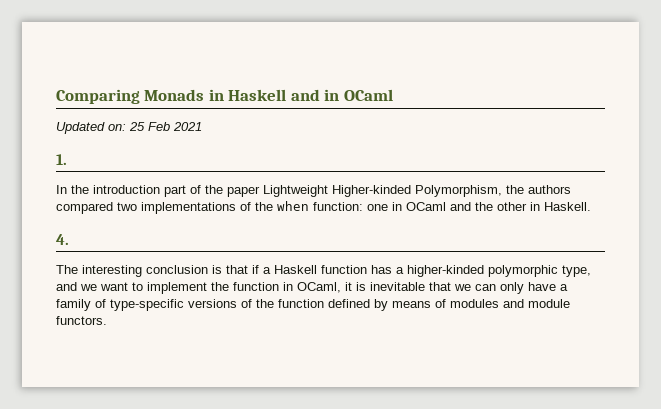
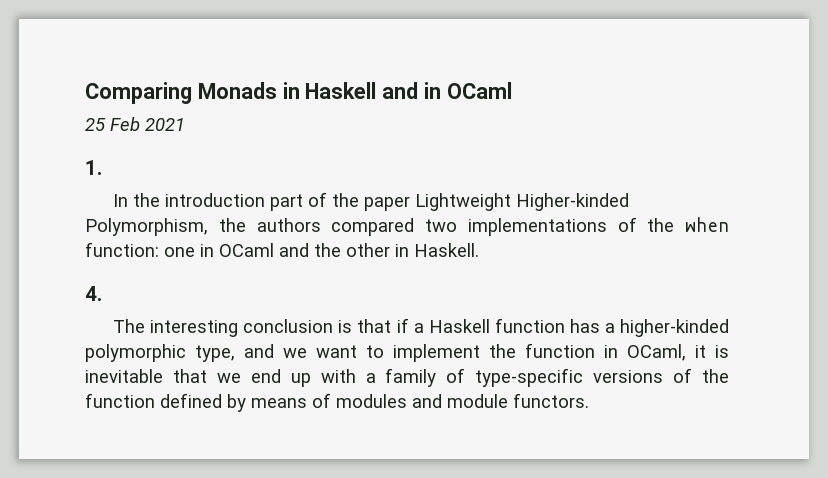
[56,122,126,134] Updated on: -> (512, 90) none
[475,282,556,294] can only have -> [250,369,356,387] end up with

